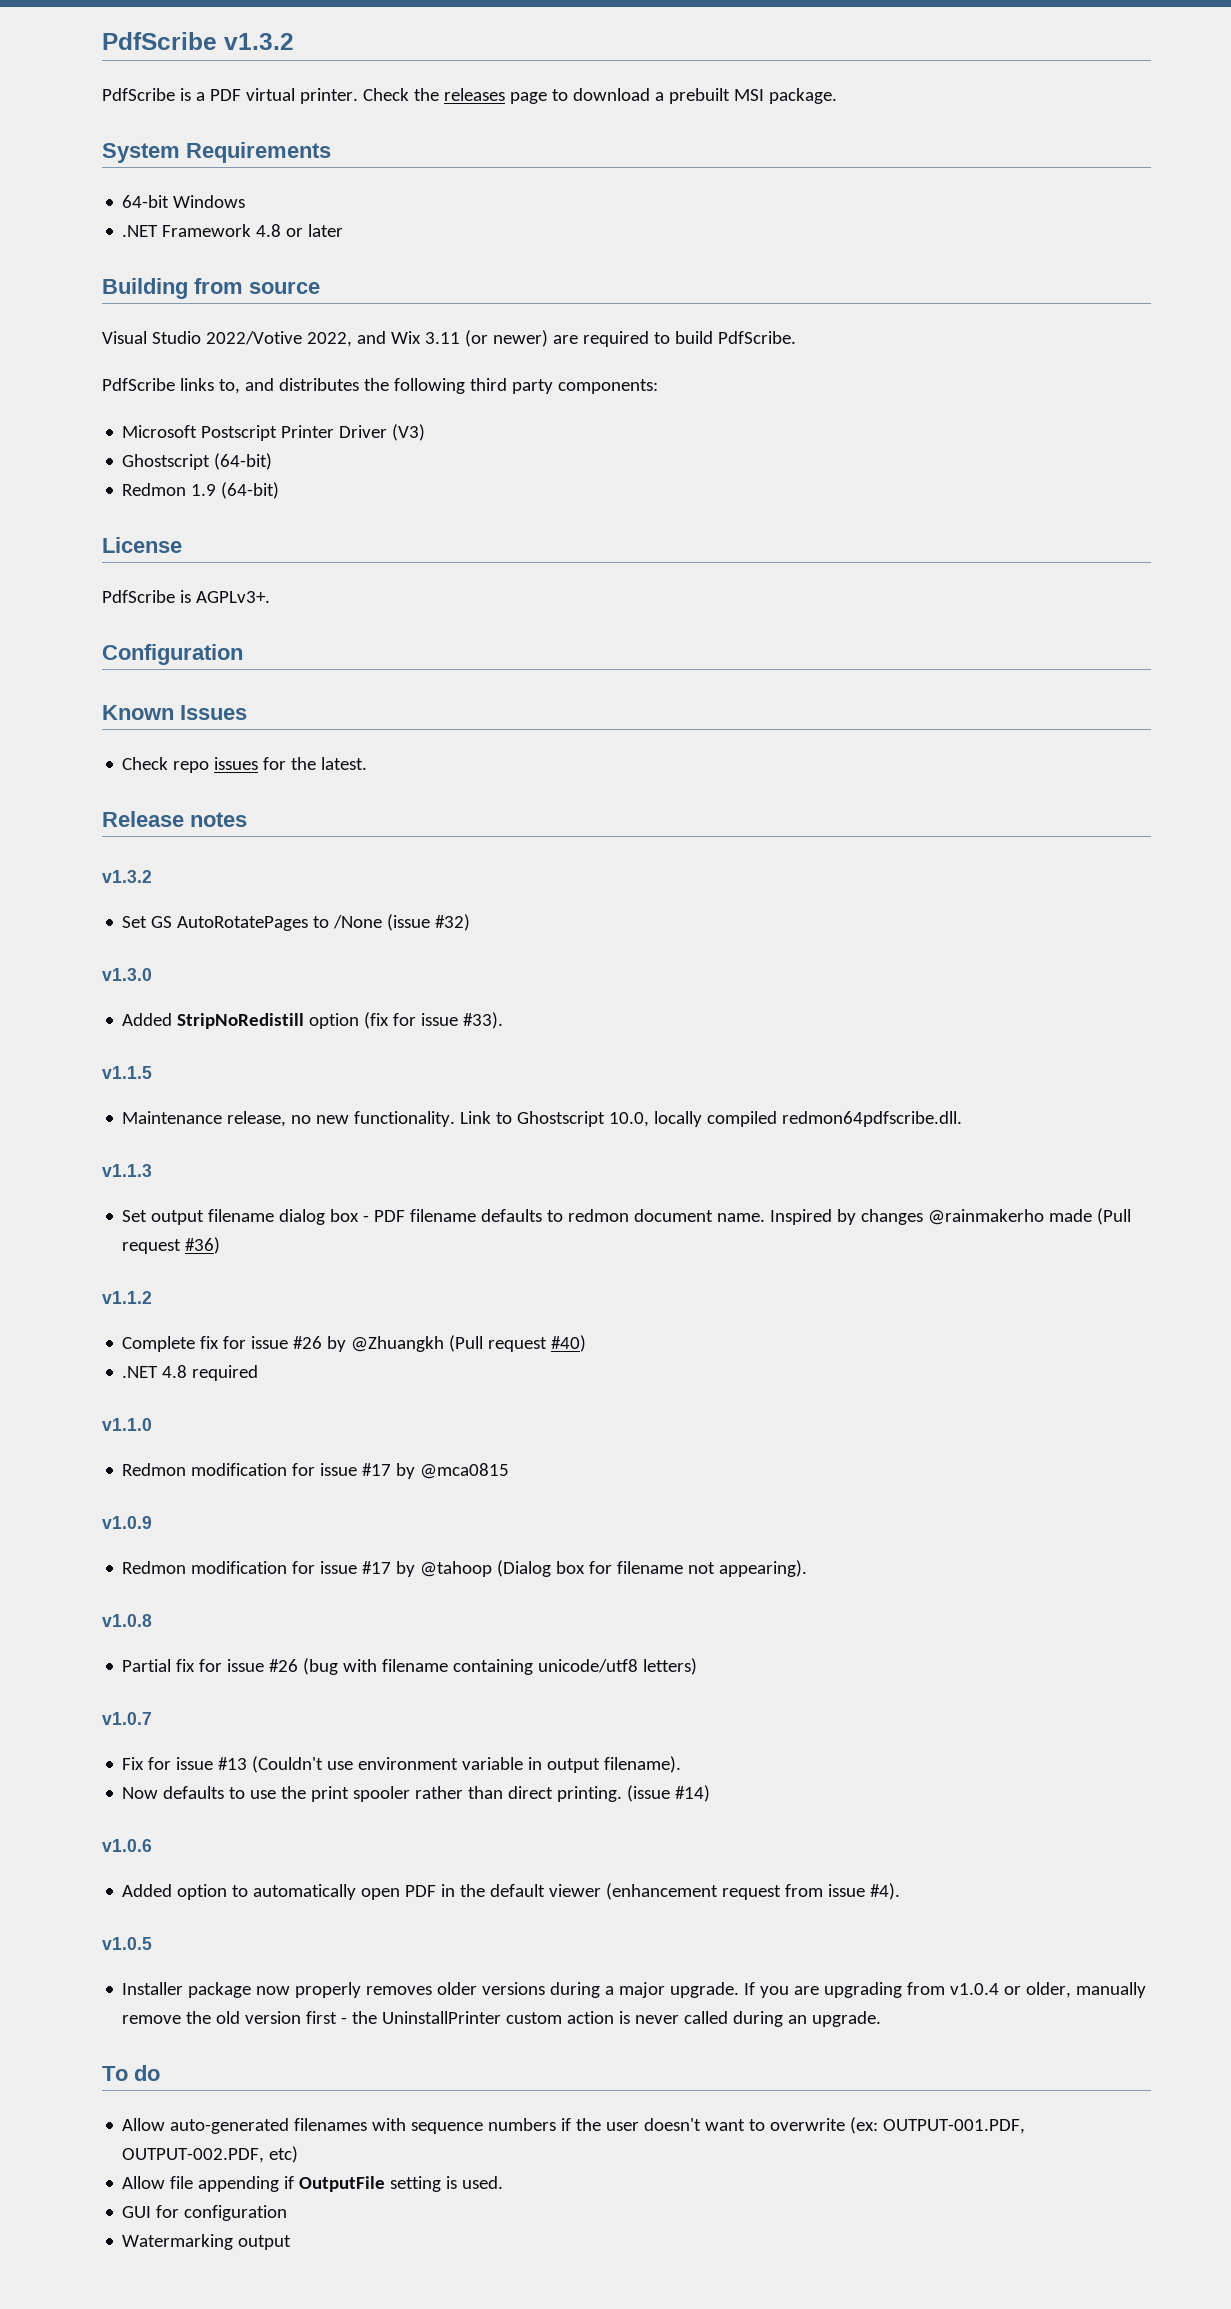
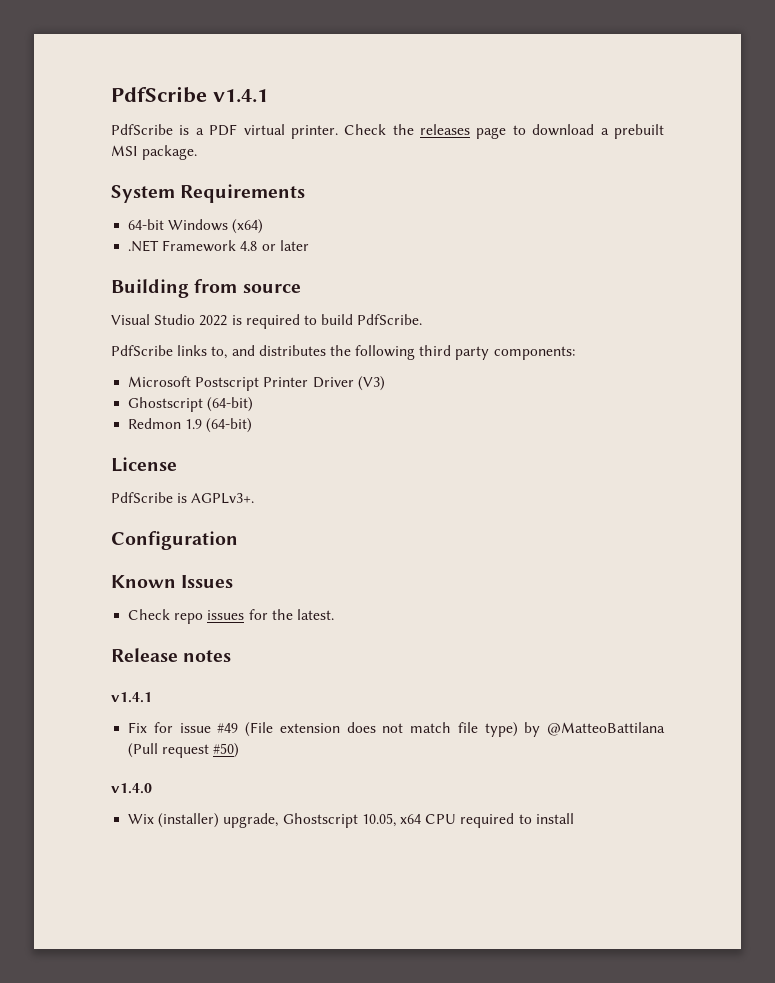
[102,32,294,50] PdfScribe v1.3.2 -> [111,86,268,103] PdfScribe v1.4.1
(246, 201) none -> [232,219,264,234] (x64)
[205,330,578,347] 2022/Votive 2022, and Wix 3.11 (or newer) are -> [199,315,242,326] 2022 is
[102,870,152,883] [122,914,471,931] [102,968,152,981] [122,1012,504,1029] [102,1066,152,1079] [122,1111,963,1127] [102,1164,152,1177] [122,1208,1132,1225] [122,1237,221,1254] [102,1291,152,1304] [122,1335,587,1352] [122,1365,259,1381] [102,1418,152,1431] [122,1463,510,1479] [102,1516,152,1529] [122,1560,808,1577] [102,1614,152,1627] [122,1658,698,1675] [102,1712,152,1725] [122,1756,682,1773] [122,1785,711,1802] [102,1839,152,1852] [122,1883,901,1900] [102,1937,152,1950] [122,1982,1147,1998] [122,2011,882,2027] [102,2065,160,2081] [122,2117,1026,2134] [122,2146,299,2163] [122,2176,504,2192] [122,2205,288,2221] [122,2234,292,2250] v1.3.2 // Set GS AutoRotatePages to /None (issue #32) // v1.3.0 // Added StripNoRedistill option (fix for issue #33). // v1.1.5 // Maintenance release, no new functionality. Link to Ghostscript 10.0, locally compiled redmon64pdfscribe.dll. // v1.1.3 // Set output filename dialog box - PDF filename defaults to redmon document name. Inspired by changes @rainmakerho made (Pull request #36) // v1.1.2 // Complete fix for issue #26 by @Zhuangkh (Pull request #40) // .NET 4.8 required // v1.1.0 // Redmon modification for issue #17 by @mca0815 // v1.0.9 // Redmon modification for issue #17 by @tahoop (Dialog box for filename not appearing). // v1.0.8 // Partial fix for issue #26 (bug with filename containing unicode/utf8 letters) // v1.0.7 // Fix for issue #13 (Couldn't use environment variable in output filename). // Now defaults to use the print spooler rather than direct printing. (issue #14) // v1.0.6 // Added option to automatically open PDF in the default viewer (enhancement request from issue #4). // v1.0.5 // Installer package now properly removes older versions during a major upgrade. If you are upgrading from v1.0.4 or older, manually remove the old version first - the UninstallPrinter custom action is never called during an upgrade. // To do // Allow auto-generated filenames with sequence numbers if the user doesn't want to overwrite (ex: OUTPUT-001.PDF, OUTPUT-002.PDF, etc) // Allow file appending if OutputFile setting is used. // GUI for configuration // Watermarking output -> [111,692,152,703] [128,722,665,737] [128,743,240,758] [111,783,152,794] [128,813,574,828] v1.4.1 // Fix for issue #49 (File extension does not match file type) by @MatteoBattilana (Pull request #50) // v1.4.0 // Wix (installer) upgrade, Ghostscript 10.05, x64 CPU required to install

